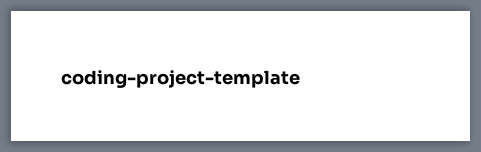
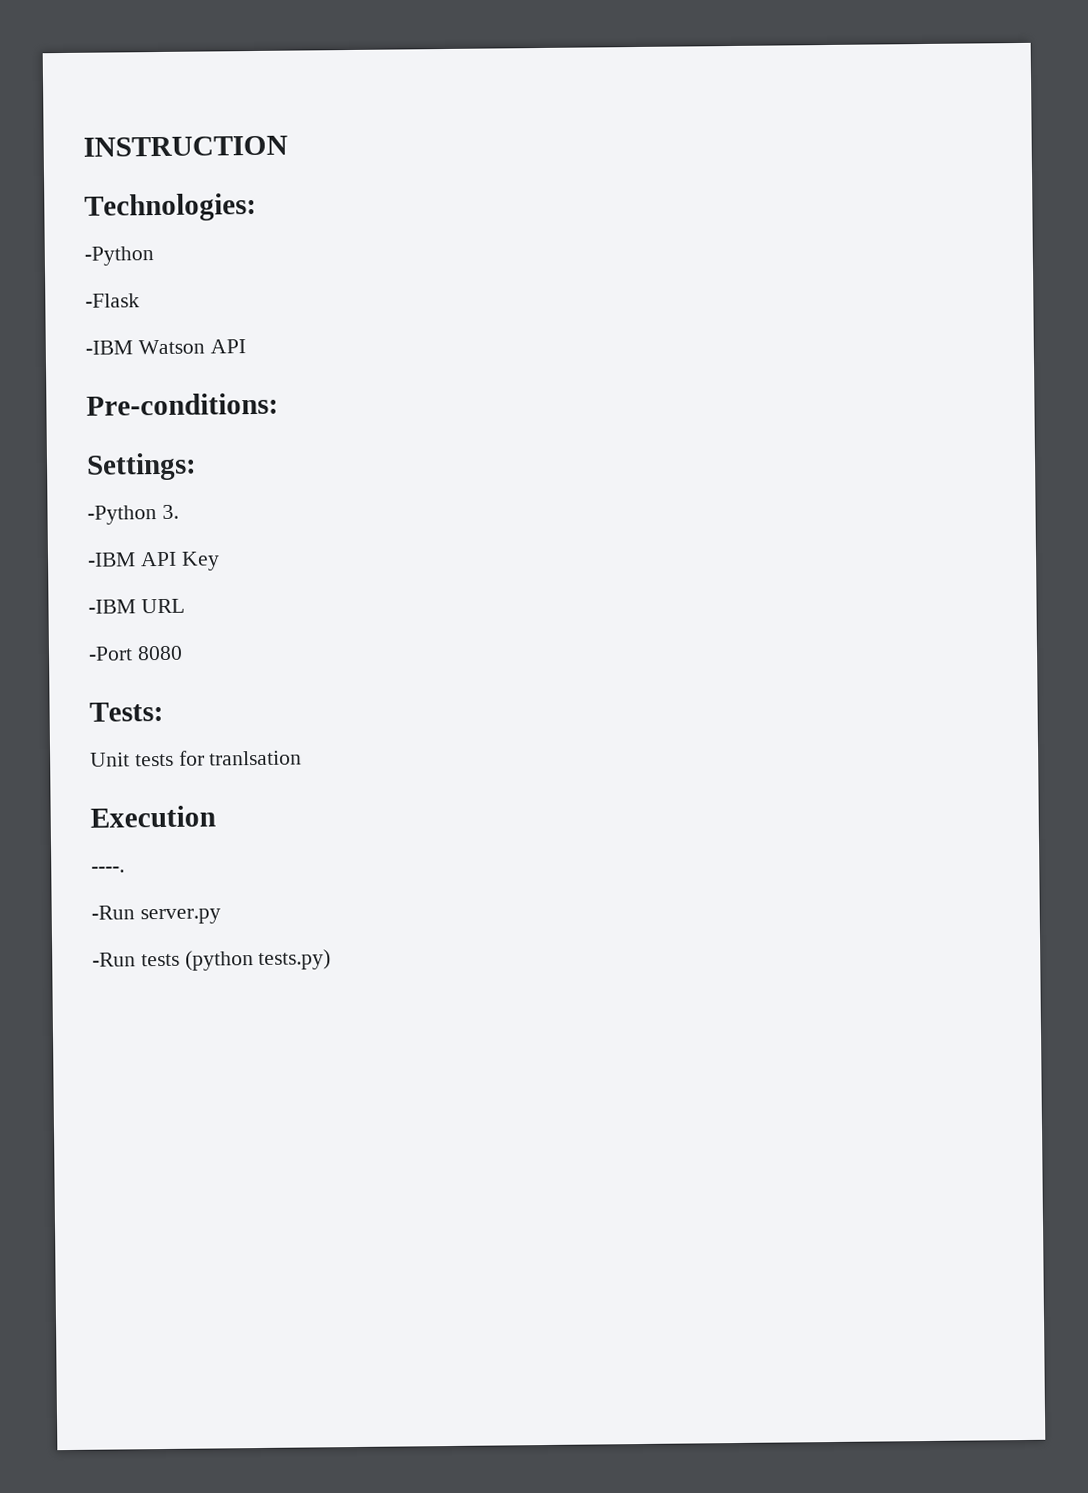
[61,70,300,88] coding-project-template -> [83,135,288,157] [84,192,257,222] [84,246,154,266] [85,293,140,308] [85,339,246,355] [86,392,279,416] [86,452,197,481] [87,504,179,525] [87,551,220,571] [88,598,185,614] [88,645,183,661] [89,701,164,722] [90,750,303,767] [90,805,216,828] [91,866,125,873] [91,905,221,925] [92,949,332,971] INSTRUCTION // Technologies: // -Python // -Flask // -IBM Watson API // Pre-conditions: // Settings: // -Python 3. // -IBM API Key // -IBM URL // -Port 8080 // Tests: // Unit tests for tranlsation // Execution // ----. // -Run server.py // -Run tests (python tests.py)

